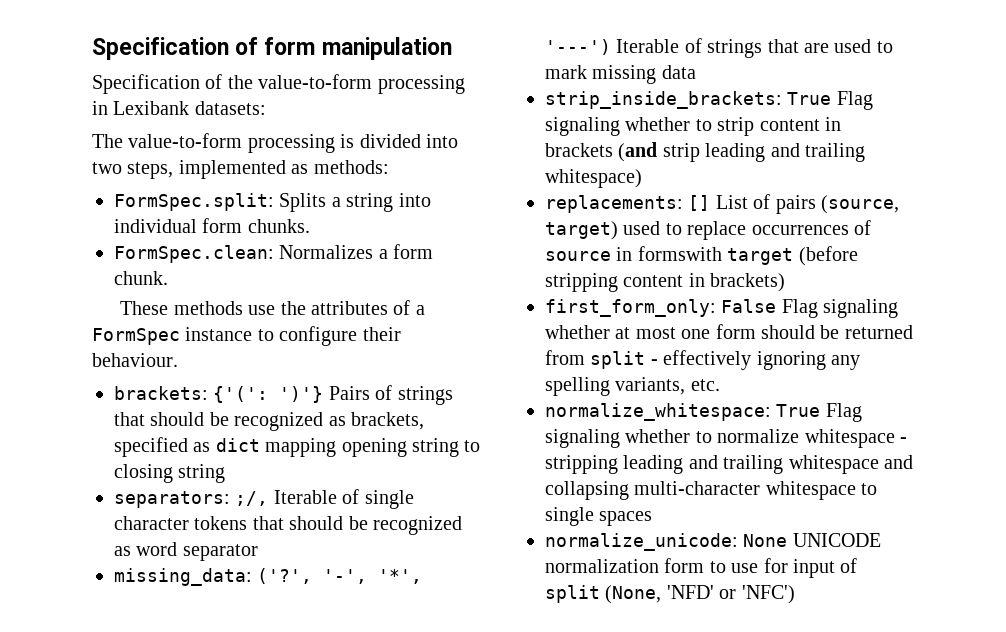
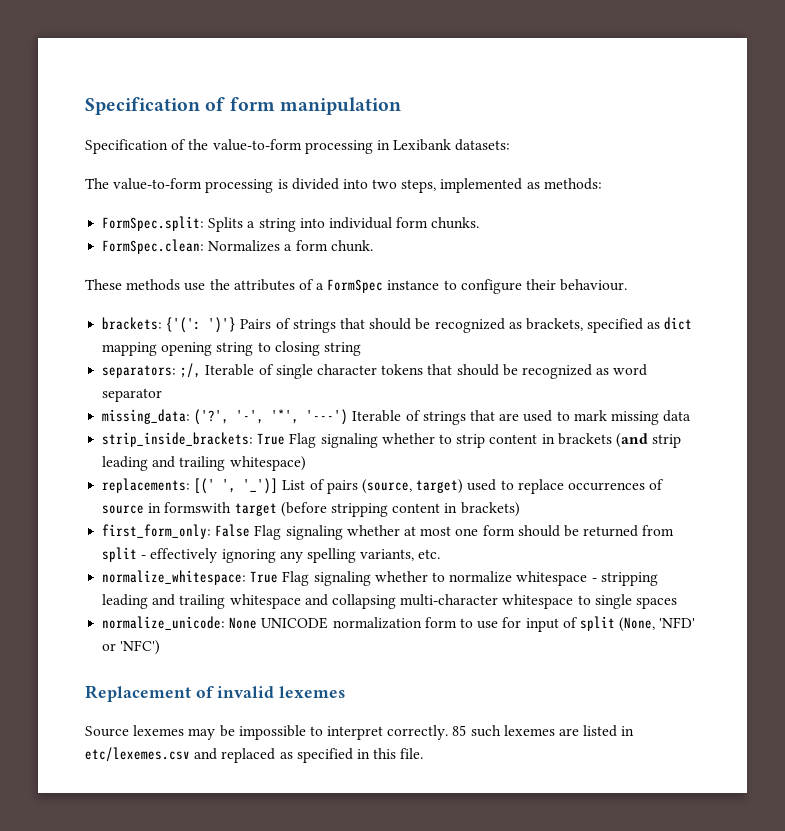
[688,195,711,211] [] -> [194,478,279,494] [(' ', '_')]
(795, 594) none -> [85,685,346,702] [85,725,635,740] [85,747,424,763] // Replacement of invalid lexemes // Source lexemes may be impossible to interpret correctly. 85 such lexemes are listed in etc/lexemes.csv and replaced as specified in this file.

